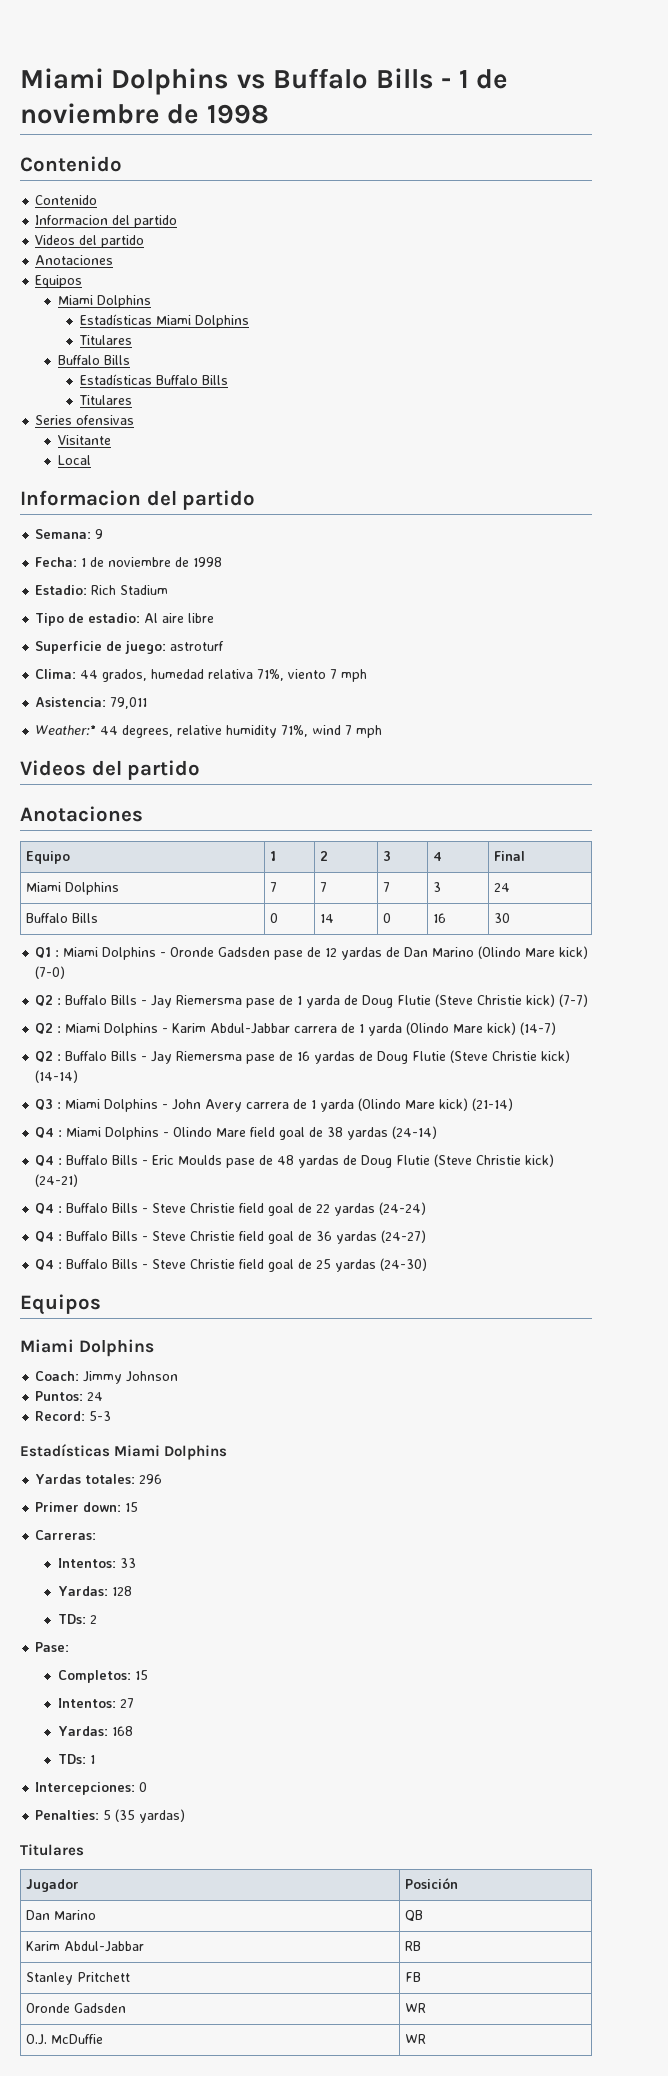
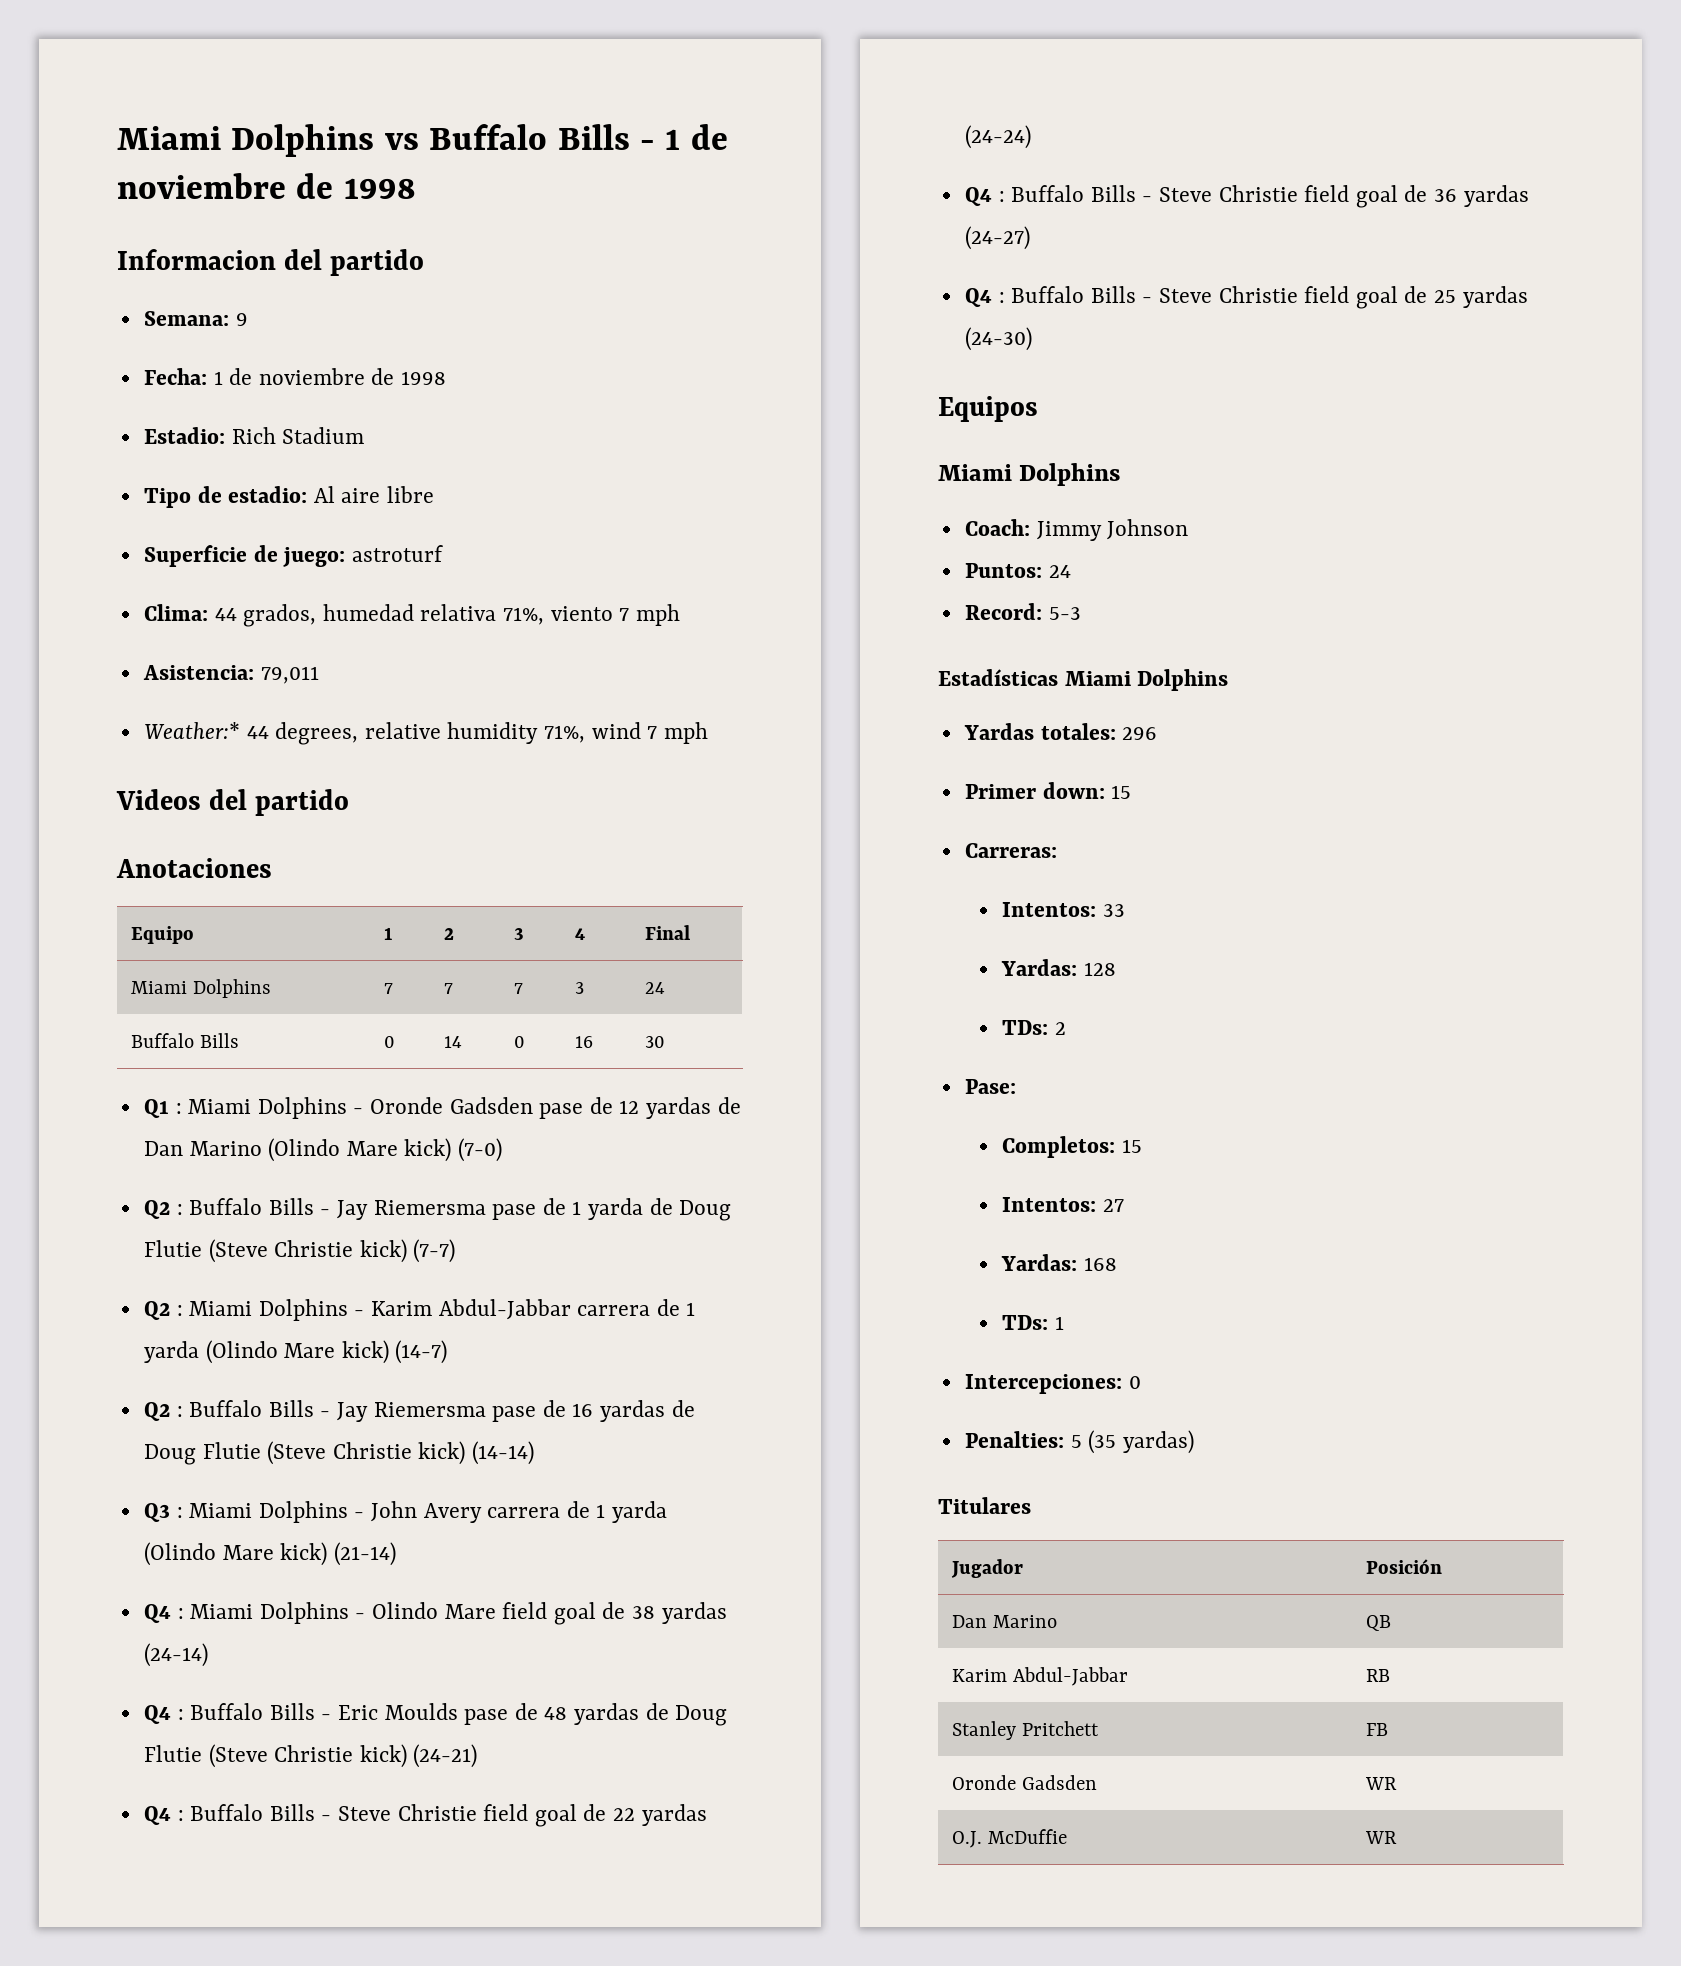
[20,156,122,172] [35,195,98,205] [35,215,178,228] [35,235,145,248] [35,255,114,265] [35,275,83,288] [57,295,151,308] [79,314,249,328] [78,335,132,345] [57,355,130,365] [79,374,228,385] [78,395,132,405] [35,415,135,425] [57,435,111,445] [57,455,91,465] // Contenido // Contenido // Informacion del partido // Videos del partido // Anotaciones // Equipos // Miami Dolphins // Estadísticas Miami Dolphins // Titulares // Buffalo Bills // Estadísticas Buffalo Bills // Titulares // Series ofensivas // Visitante // Local -> (416, 188) none

